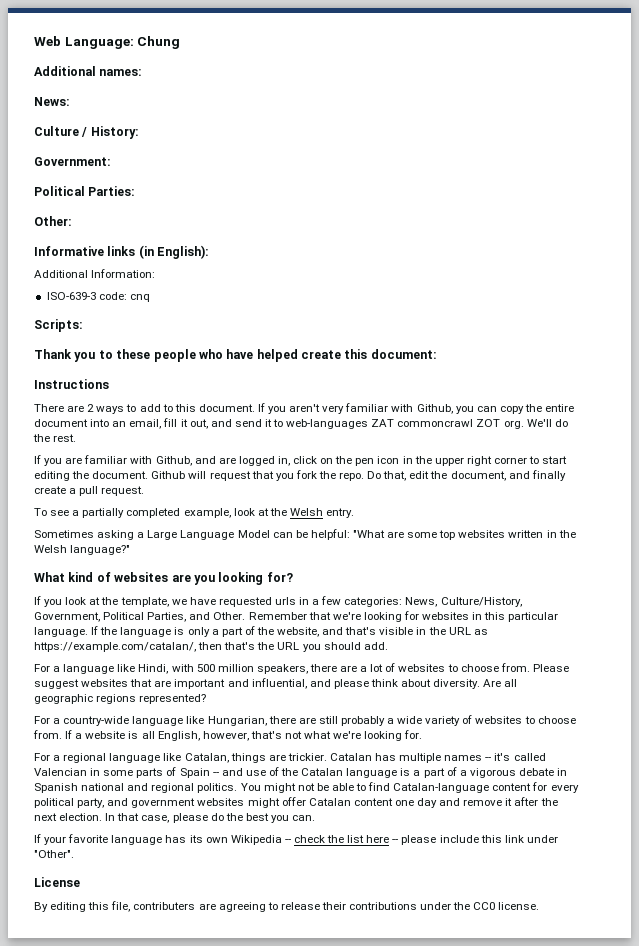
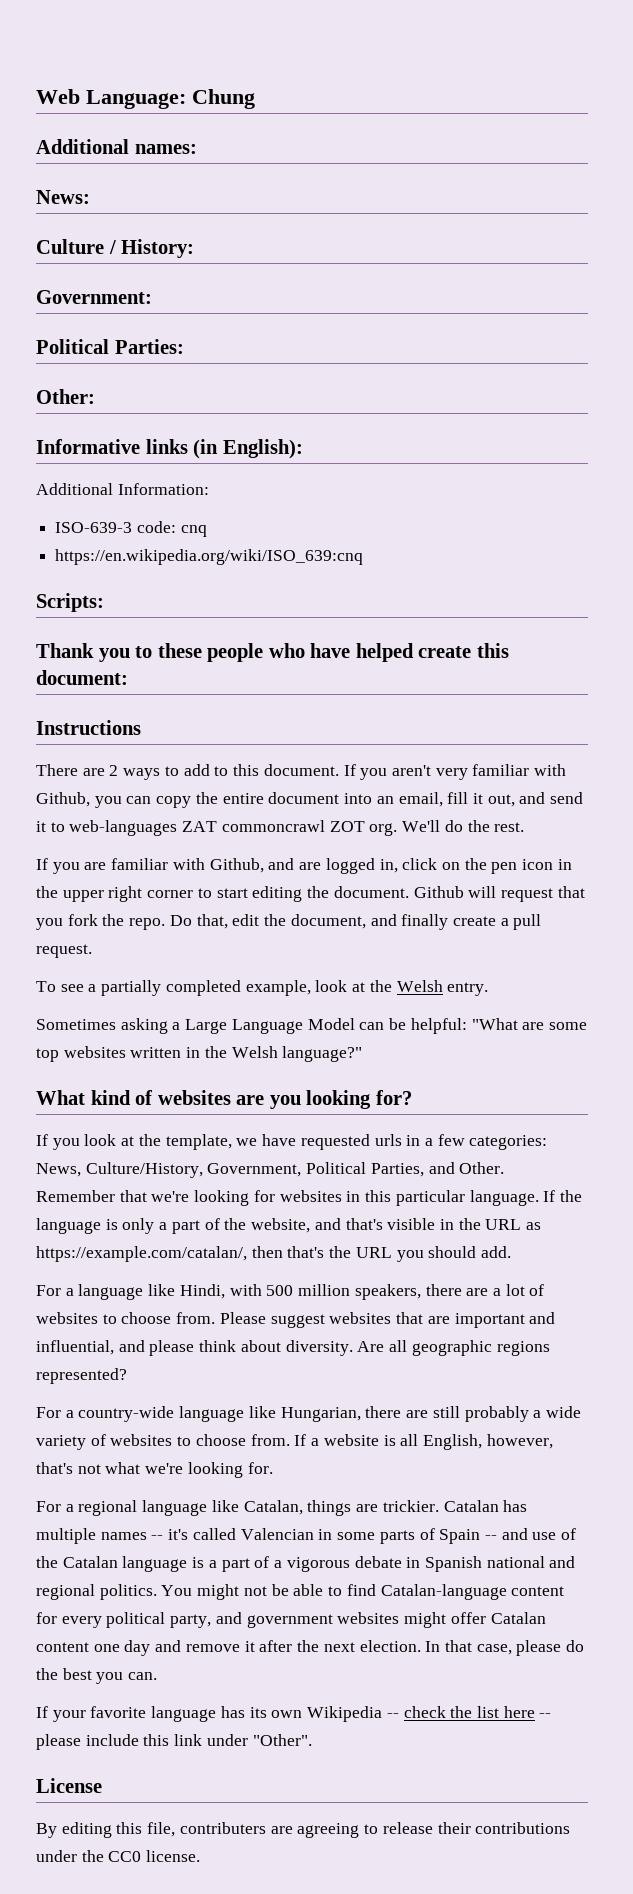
(150, 298) none -> [55,549,364,565] // https://en.wikipedia.org/wiki/ISO_639:cnq

